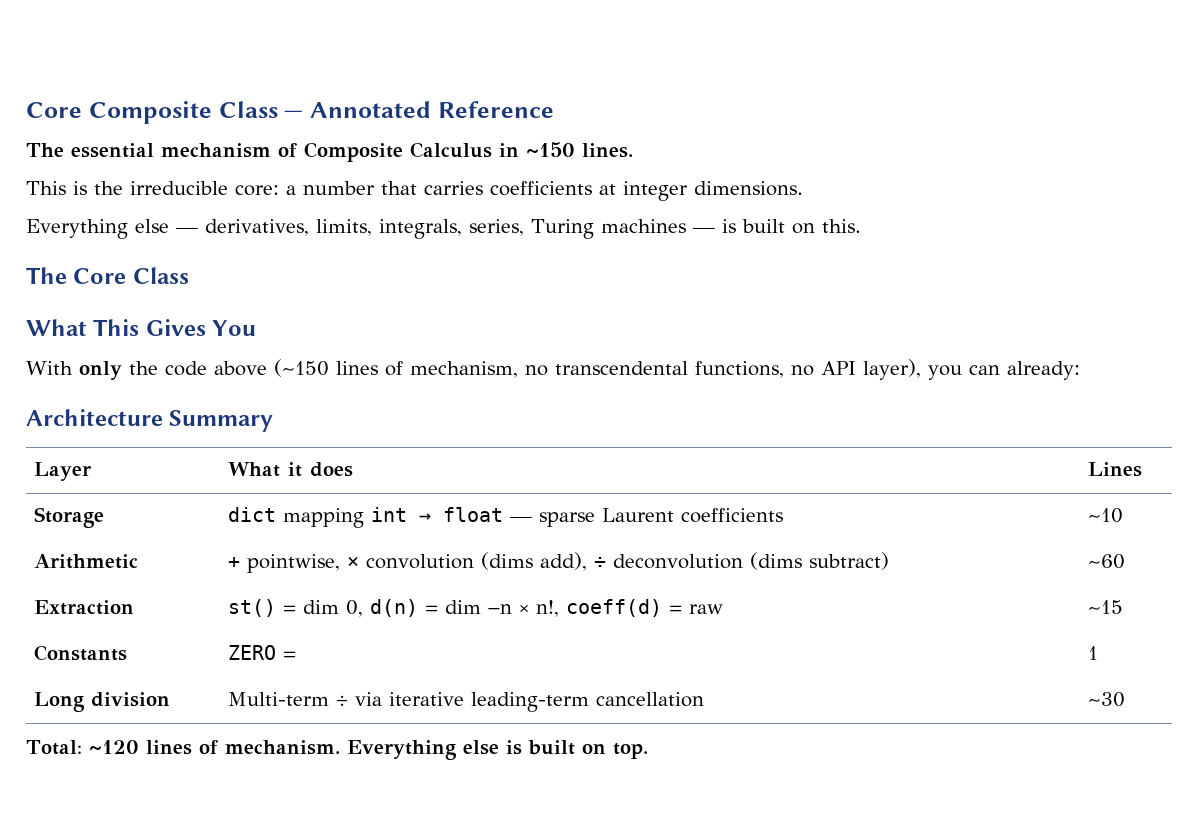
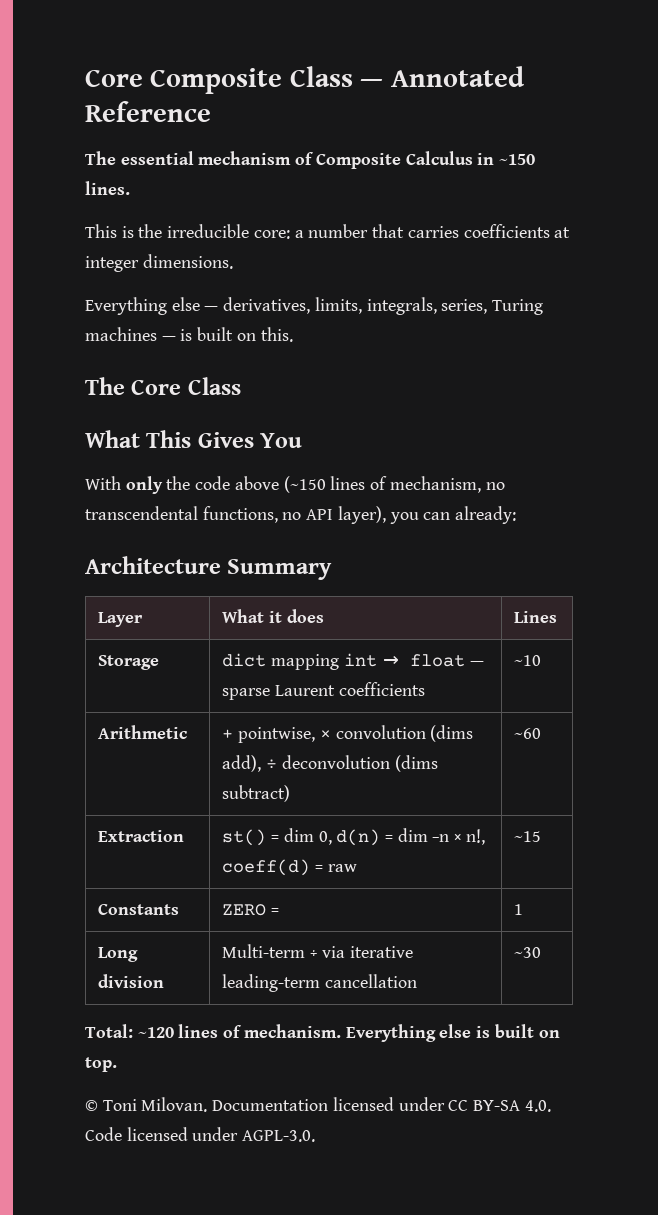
(648, 751) none -> [85,1097,551,1112] [85,1127,316,1142] // © Toni Milovan. Documentation licensed under CC BY-SA 4.0. Code licensed under AGPL-3.0.

